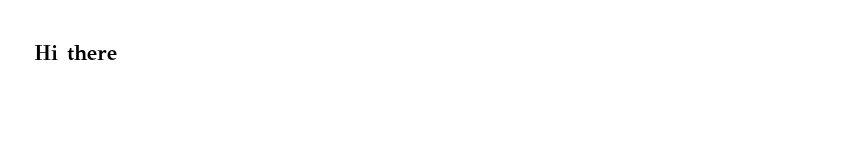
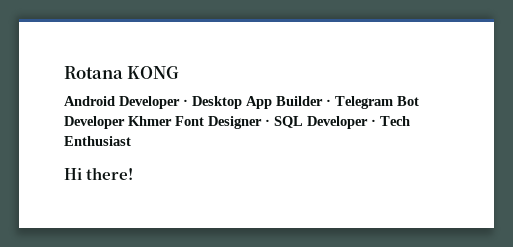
[34,45,117,61] Hi there -> [64,66,180,79] [64,96,419,109] [64,116,410,129] [64,136,131,146] [64,167,134,180] Rotana KONG // Android Developer · Desktop App Builder · Telegram Bot Developer Khmer Font Designer · SQL Developer · Tech Enthusiast // Hi there!

